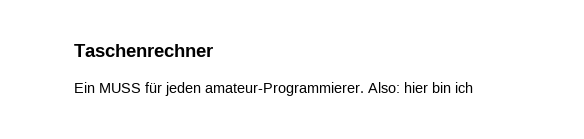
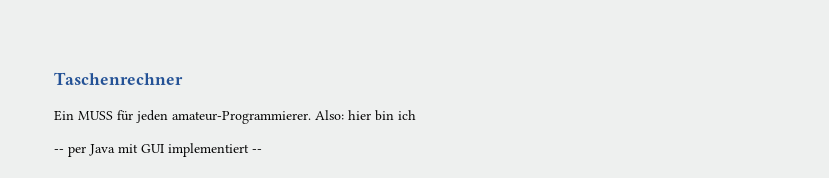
(473, 87) none -> [54,143,262,157] // -- per Java mit GUI implementiert --

